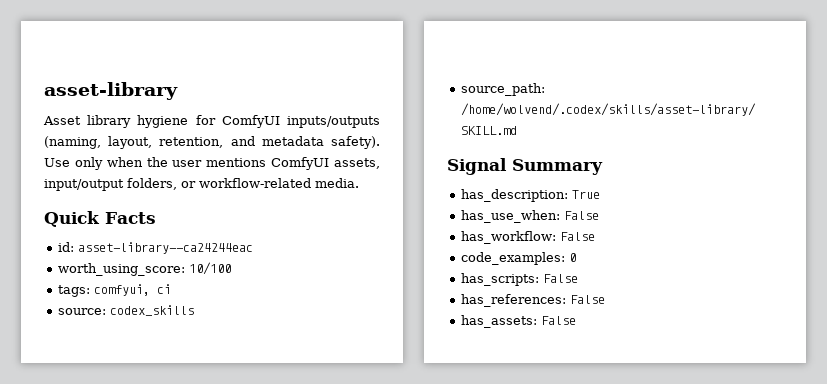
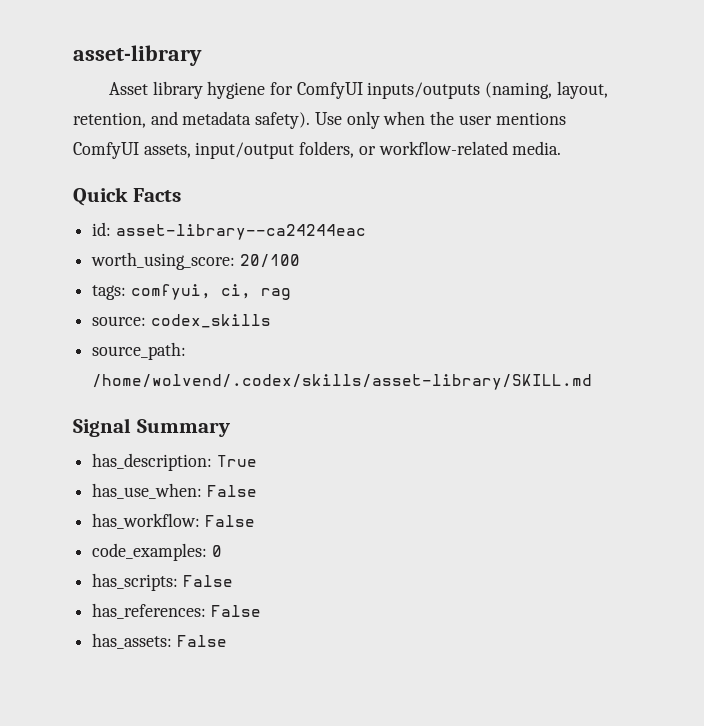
[189,262,232,275] 10/100 -> [239,254,300,268] 20/100
[157,284,172,294] ci -> [220,284,291,300] ci, rag

